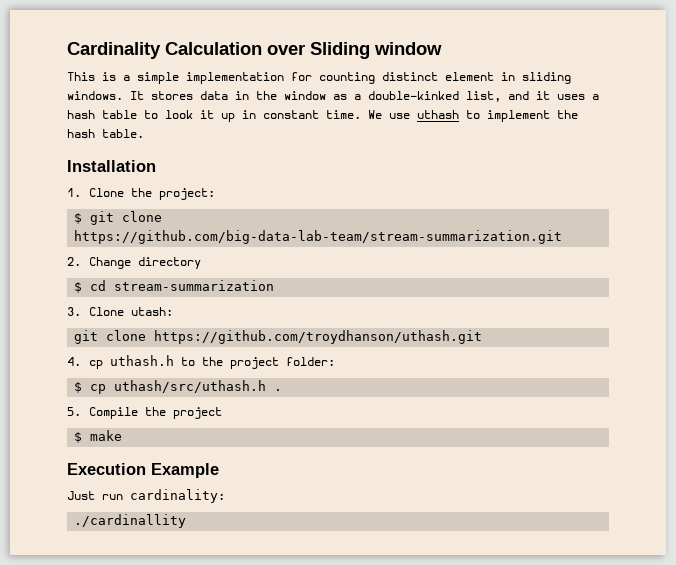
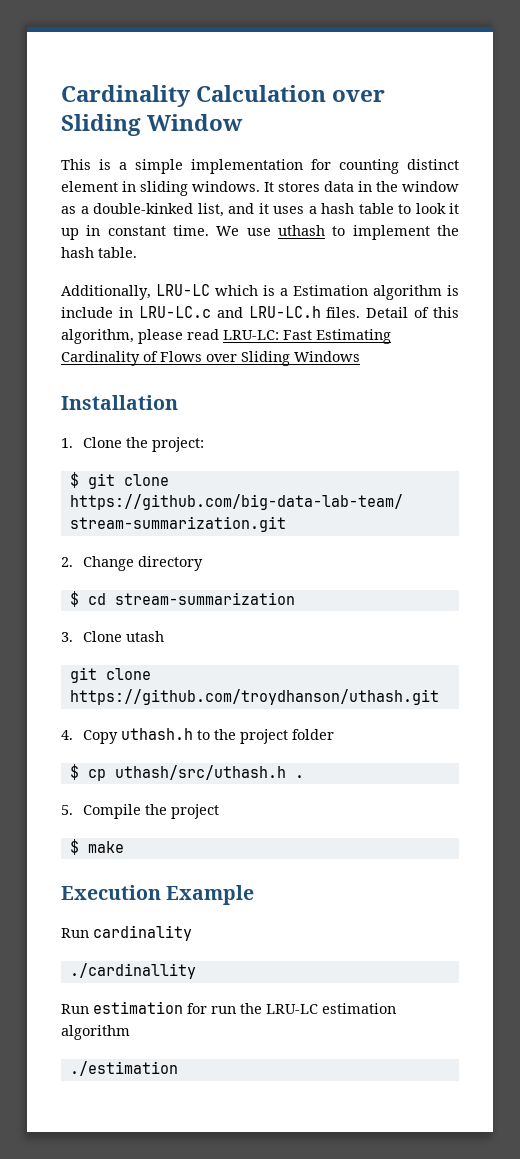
[374,42,442,55] window -> [147,114,244,131] Window
(144, 133) none -> [61,284,459,300] [61,306,459,318] [61,329,391,344] [61,351,360,366] // Additionally, LRU-LC which is a Estimation algorithm is include in LRU-LC.c and LRU-LC.h files. Detail of this algorithm, please read LRU-LC: Fast Estimating Cardinality of Flows over Sliding Windows
[130,307,173,316] utash: -> [126,631,165,642] utash
[88,360,103,369] cp -> [83,730,119,744] Copy
[285,357,335,366] folder: -> [292,729,335,740] folder
[67,489,225,503] [74,514,187,528] Just run cardinality: // ./cardinallity -> [61,925,192,941] [69,963,196,979] [61,1001,396,1014] [61,1025,130,1040] [69,1061,178,1076] Run cardinality // ./cardinallity // Run estimation for run the LRU-LC estimation algorithm // ./estimation

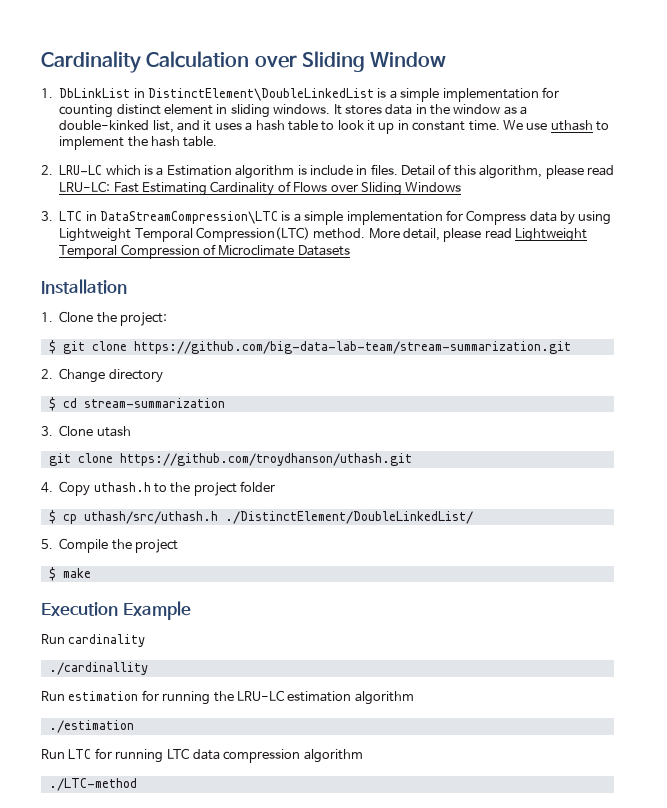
[61,159,91,170] This -> [41,88,374,101] 1. DbLinkList in DistinctElement\DoubleLinkedList
[61,285,151,300] Additionally, -> [41,165,53,175] 2.
[138,306,321,318] LRU-LC.c and LRU-LC.h -> (368, 170) none
(360, 356) none -> [41,210,612,225] [59,227,588,242] [59,244,350,259] // 3. LTC in DataStreamCompression\LTC is a simple implementation for Compress data by using Lightweight Temporal Compression(LTC) method. More detail, please read Lightweight Temporal Compression of Microclimate Datasets
[294,775,304,778] . -> [224,511,473,524] ./DistinctElement/DoubleLinkedList/
[211,1006,236,1014] run -> [162,691,211,705] running
(178, 1068) none -> [41,748,363,763] [48,778,137,791] // Run LTC for running LTC data compression algorithm // ./LTC-method

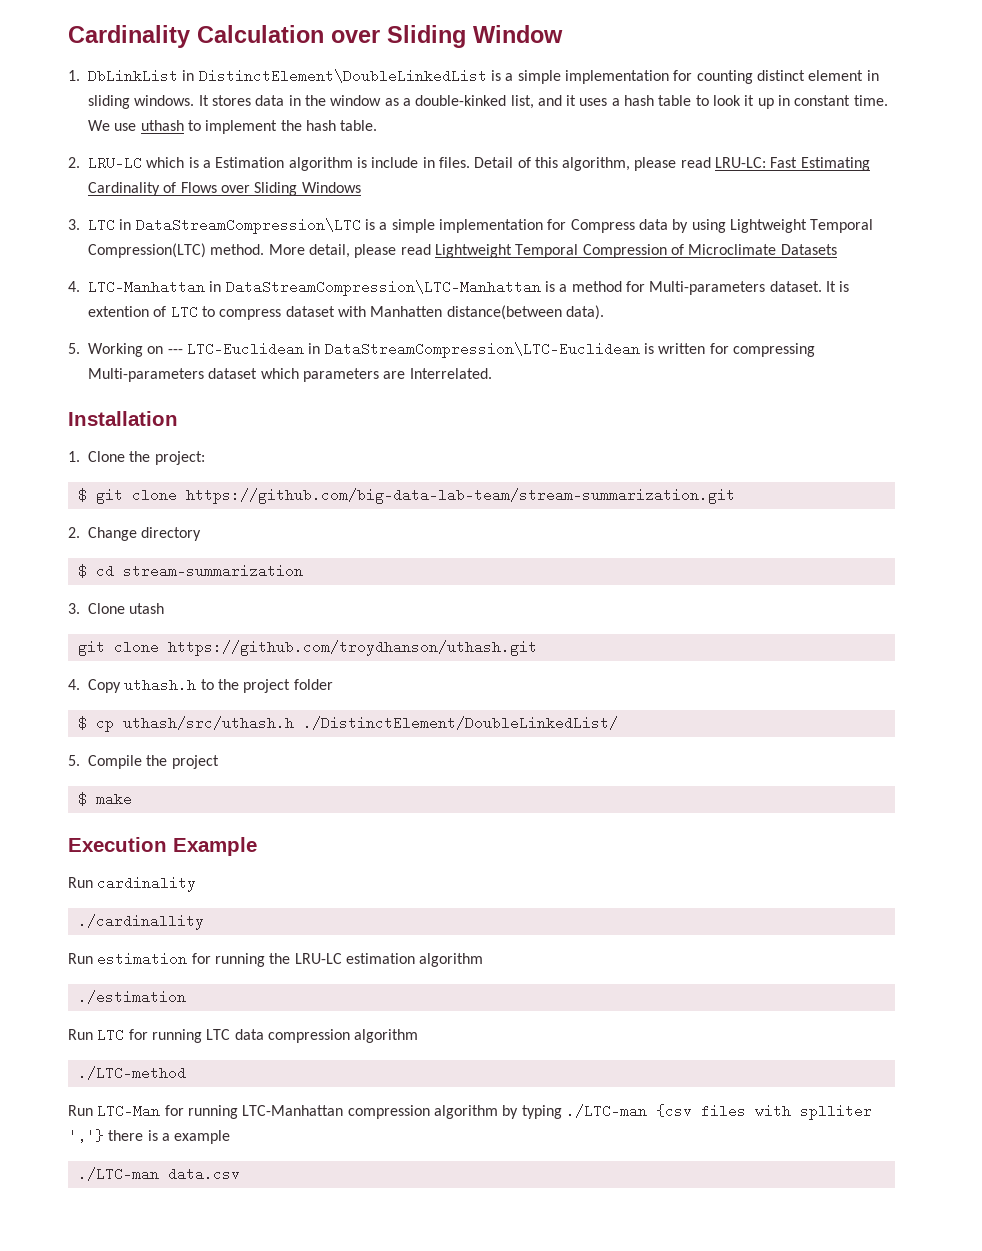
(350, 250) none -> [68,280,850,296] [88,305,604,320] [68,342,815,358] [88,368,492,382] // 4. LTC-Manhattan in DataStreamCompression\LTC-Manhattan is a method for Multi-parameters dataset. It is extention of LTC to compress dataset with Manhatten distance(between data). // 5. Working on --- LTC-Euclidean in DataStreamCompression\LTC-Euclidean is written for compressing Multi-parameters dataset which parameters are Interrelated.
(137, 784) none -> [68,1104,872,1120] [68,1129,231,1144] [77,1167,240,1181] // Run LTC-Man for running LTC-Manhattan compression algorithm by typing ./LTC-man {csv files with splliter ','} there is a example // ./LTC-man data.csv

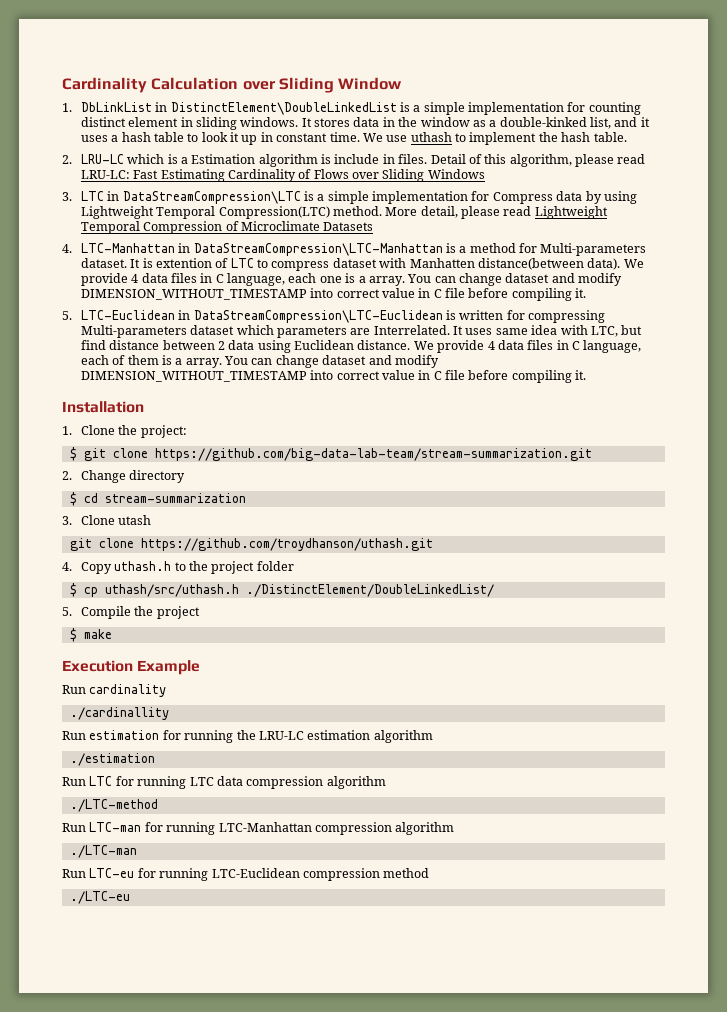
[68,343,183,357] // 5. Working on --- -> [623,259,644,268] [80,273,623,286] [80,288,587,301] [62,311,72,320] We provide 4 data files in C language, each one is a array. You can change dataset and modify DIMENSION_WITHOUT_TIMESTAMP into correct value in C file before compiling it. // 5.
(492, 373) none -> [453,325,643,337] [80,340,642,353] [80,355,439,368] [80,370,587,383] It uses same idea with LTC, but find distance between 2 data using Euclidean distance. We provide 4 data files in C language, each of them is a array. You can change dataset and modify DIMENSION_WITHOUT_TIMESTAMP into correct value in C file before compiling it.
[97,1104,161,1118] LTC-Man -> [89,822,142,832] LTC-man
[502,1104,872,1120] [68,1129,231,1144] [77,1167,240,1181] by typing ./LTC-man {csv files with splliter ','} there is a example // ./LTC-man data.csv -> [69,845,137,858] [62,868,430,881] [69,891,130,904] // ./LTC-man // Run LTC-eu for running LTC-Euclidean compression method // ./LTC-eu

